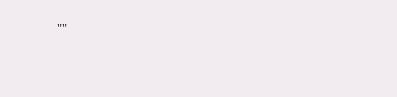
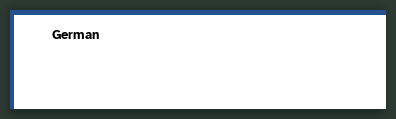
[57,24,67,32] "" -> [52,30,99,39] German

